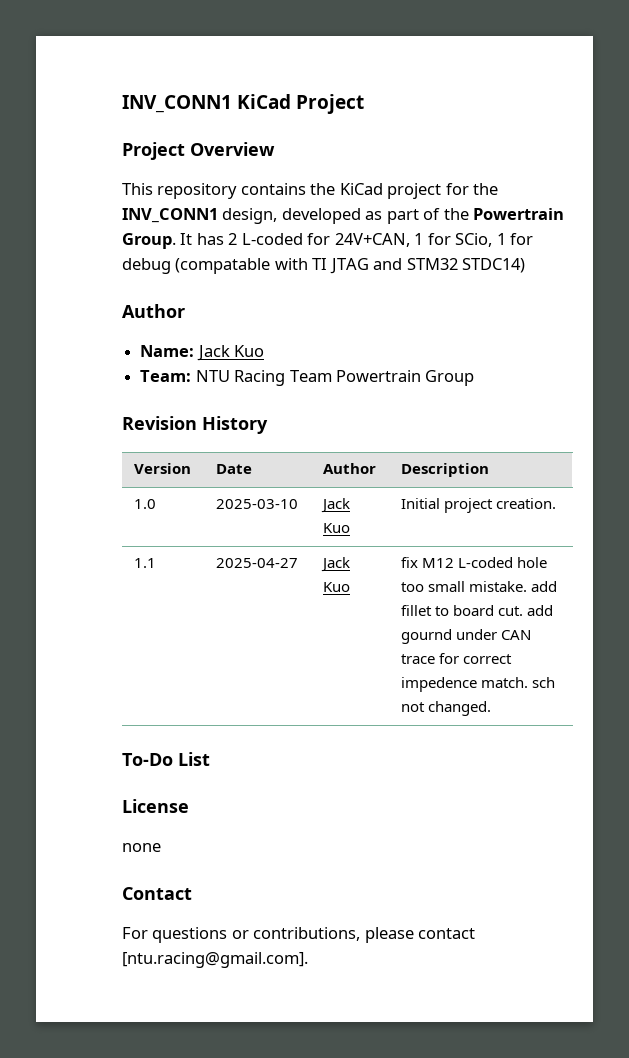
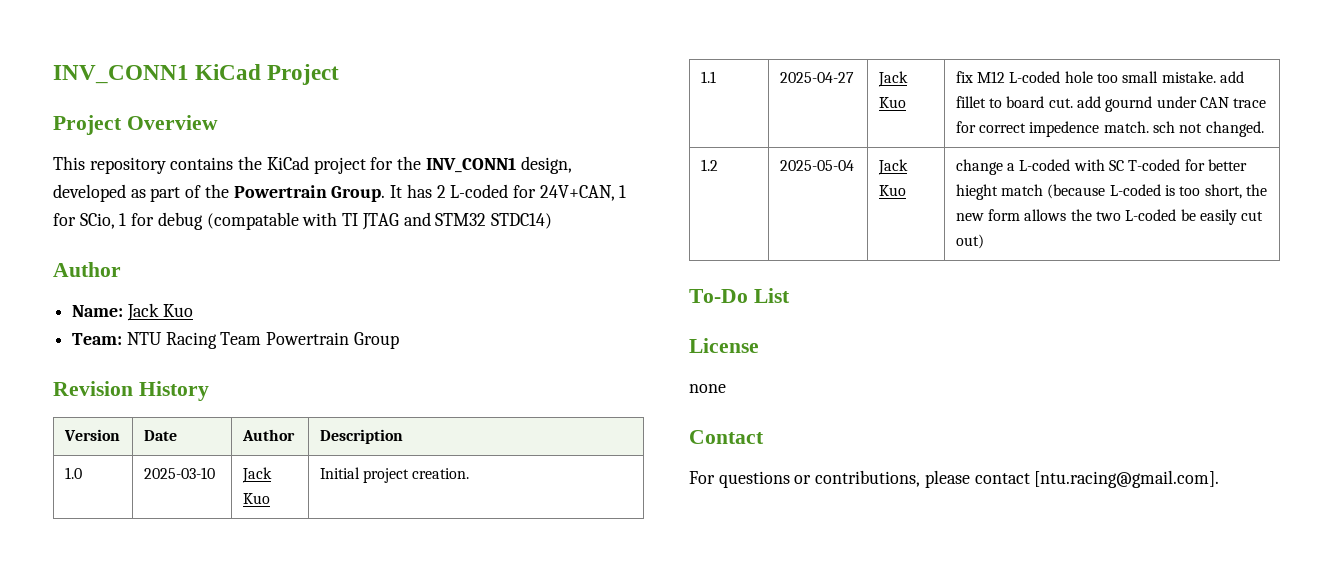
(492, 708) none -> [700,159,718,171] [779,160,854,171] [877,159,908,175] [878,185,906,196] [955,159,1248,175] [955,184,1268,200] [955,209,1264,225] [955,234,984,249] // 1.2 | 2025-05-04 | Jack Kuo | change a L-coded with SC T-coded for better hieght match (because L-coded is too short, the new form allows the two L-coded be easily cut out)

